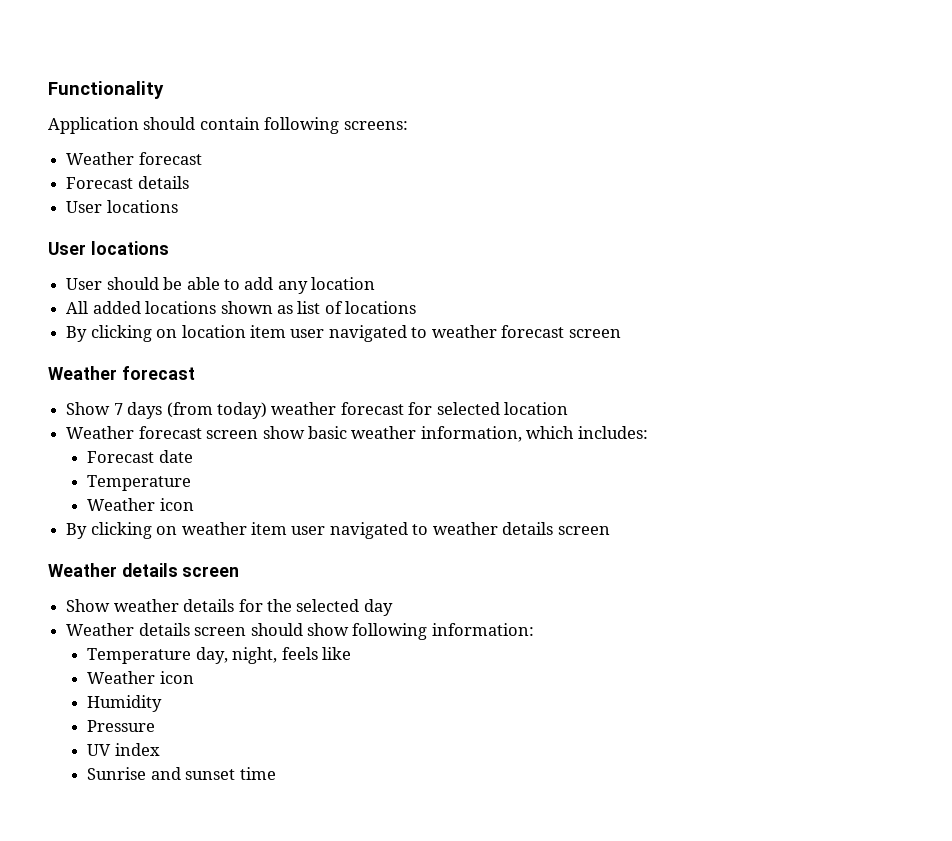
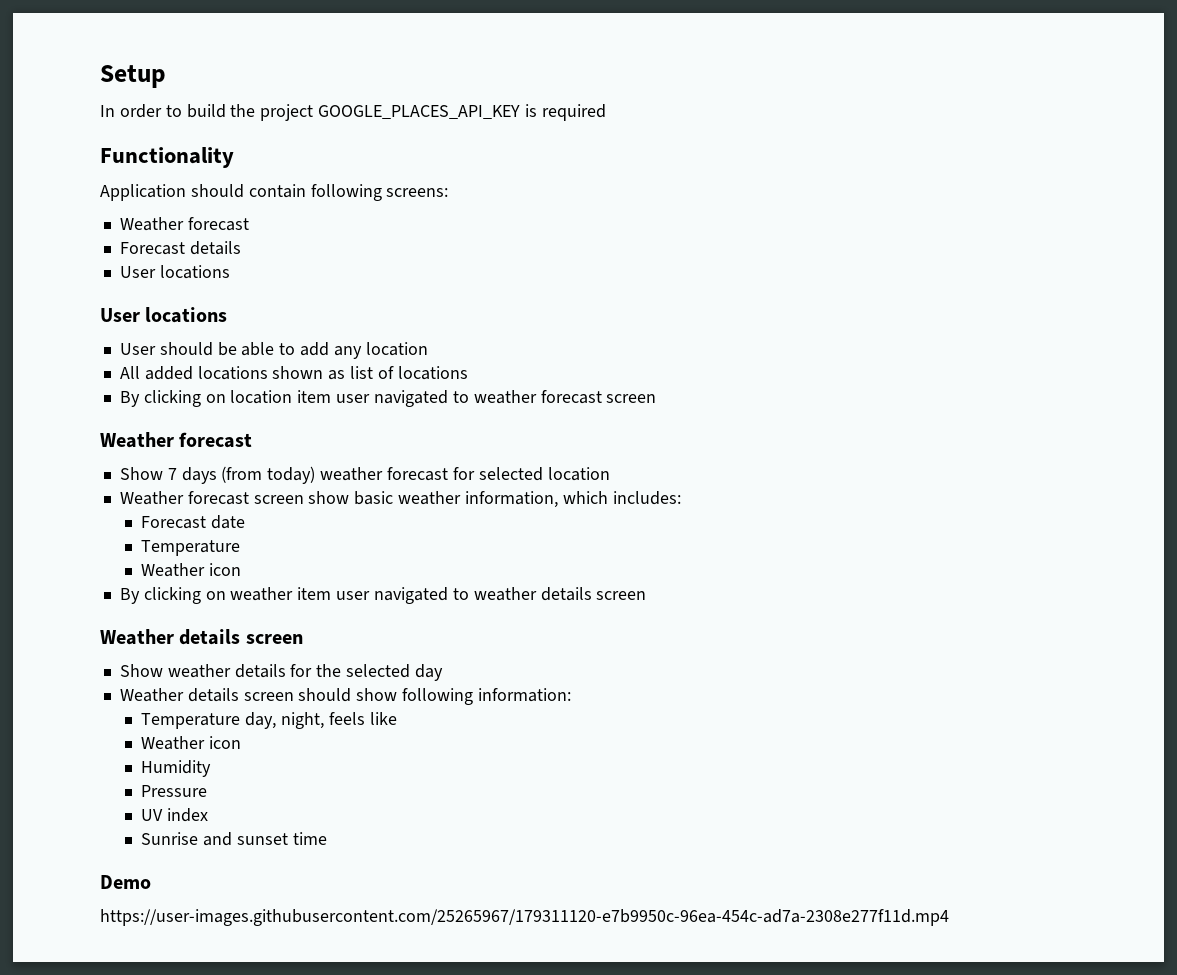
(48, 90) none -> [100,65,166,88] [100,104,606,121] Setup // In order to build the project GOOGLE_PLACES_API_KEY is required //
(276, 773) none -> [100,875,151,889] [100,909,949,926] // Demo // https://user-images.githubusercontent.com/25265967/179311120-e7b9950c-96ea-454c-ad7a-2308e277f11d.mp4

